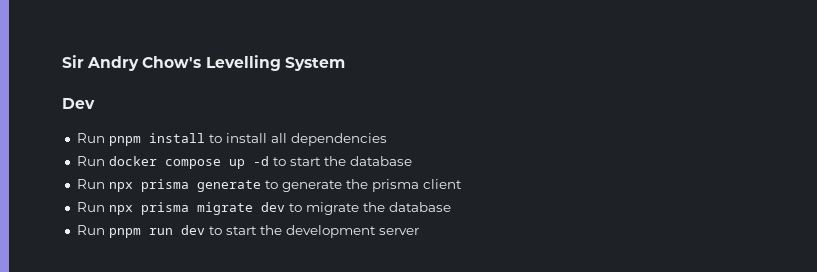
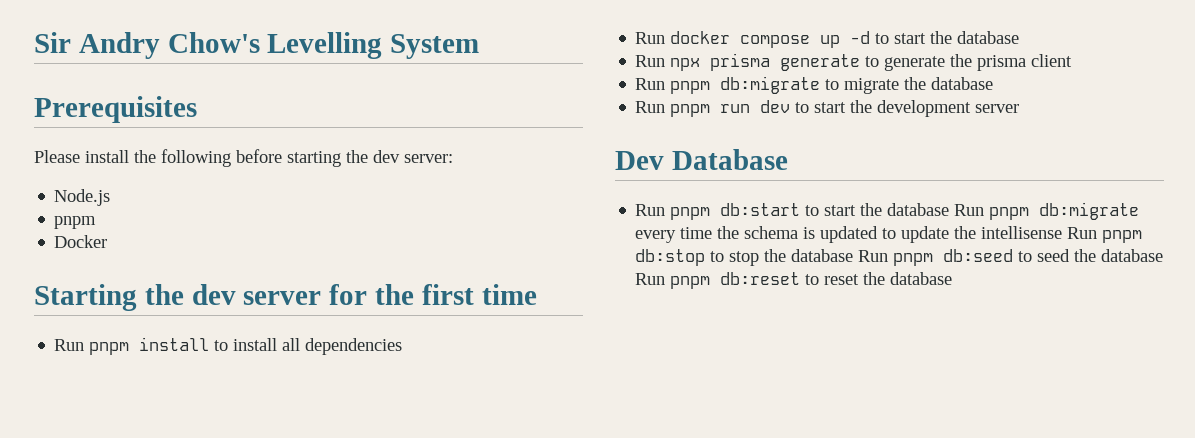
[62,98,95,109] Dev -> [34,96,197,123] [34,149,453,167] [54,189,111,206] [54,216,97,229] [54,235,108,248] [34,284,537,311] Prerequisites // Please install the following before starting the dev server: // Node.js // pnpm // Docker // Starting the dev server for the first time
[108,202,285,215] npx prisma migrate dev -> [670,76,821,94] pnpm db:migrate
(419, 231) none -> [615,149,788,170] [635,202,1140,220] [635,226,1143,243] [635,249,1164,266] [635,272,953,289] // Dev Database // Run pnpm db:start to start the database Run pnpm db:migrate every time the schema is updated to update the intellisense Run pnpm db:stop to stop the database Run pnpm db:seed to seed the database Run pnpm db:reset to reset the database

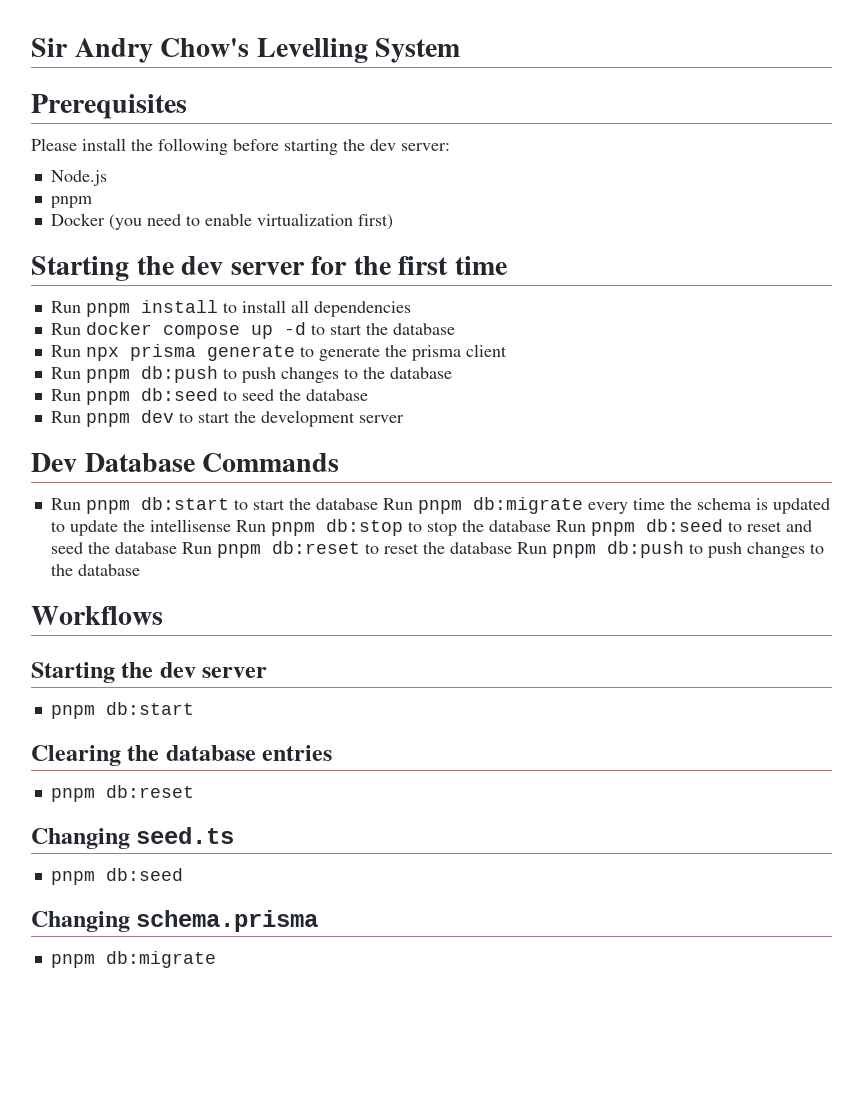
(108, 241) none -> [108,213,393,230] (you need to enable virtualization first)
[720,76,994,94] [635,101,751,117] db:migrate to migrate the database // Run pnpm run -> [140,366,452,383] [50,388,368,405] [50,411,130,427] db:push to push changes to the database // Run pnpm db:seed to seed the database // Run pnpm
(788, 159) none -> [202,453,340,472] Commands
(1033, 256) none -> [746,520,812,532] reset and
(953, 278) none -> [516,541,824,558] [50,564,140,576] [31,606,163,625] [31,662,268,683] [50,702,194,719] [31,745,333,766] [50,785,194,802] [31,827,235,849] [50,868,183,885] [31,910,319,932] [50,951,216,968] Run pnpm db:push to push changes to the database // Workflows // Starting the dev server // pnpm db:start // Clearing the database entries // pnpm db:reset // Changing seed.ts // pnpm db:seed // Changing schema.prisma // pnpm db:migrate

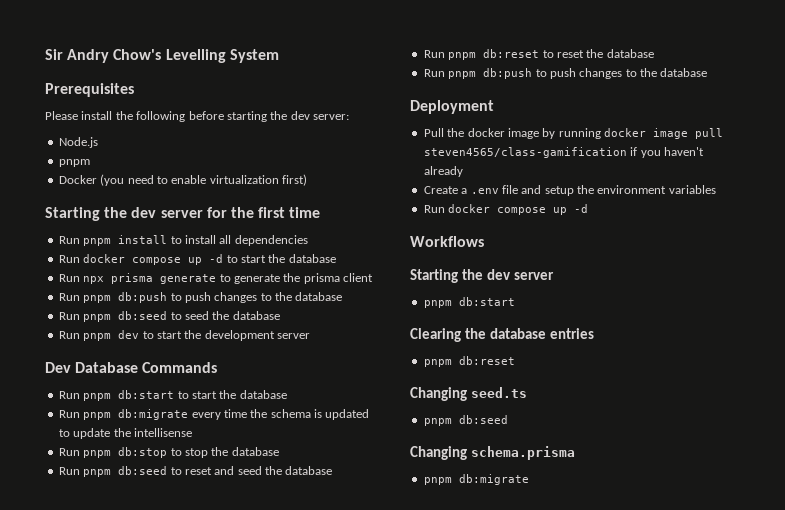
(378, 504) none -> (287, 394) //
(231, 525) none -> (192, 432) //
(551, 526) none -> (279, 451) //
(177, 548) none -> (333, 470) //
[516,541,824,558] [50,564,140,576] Run pnpm db:push to push changes to the database -> [423,68,708,79] [410,100,494,114] [423,128,723,139] [423,147,704,158] [423,166,463,177] [423,185,716,196] [423,204,589,215] // Run pnpm db:push to push changes to the database // Deployment // Pull the docker image by running docker image pull steven4565/class-gamification if you haven't already // Create a .env file and setup the environment variables // Run docker compose up -d

